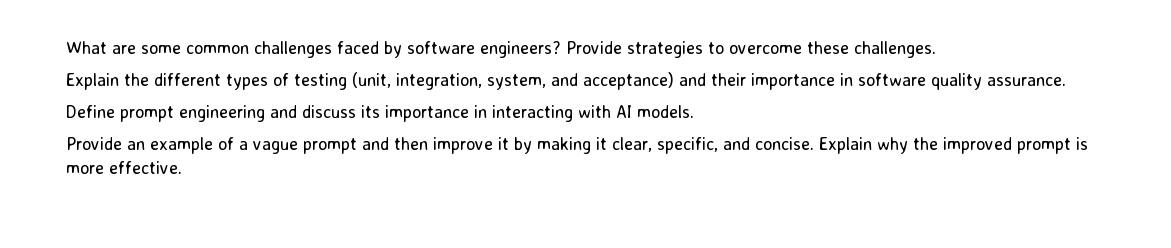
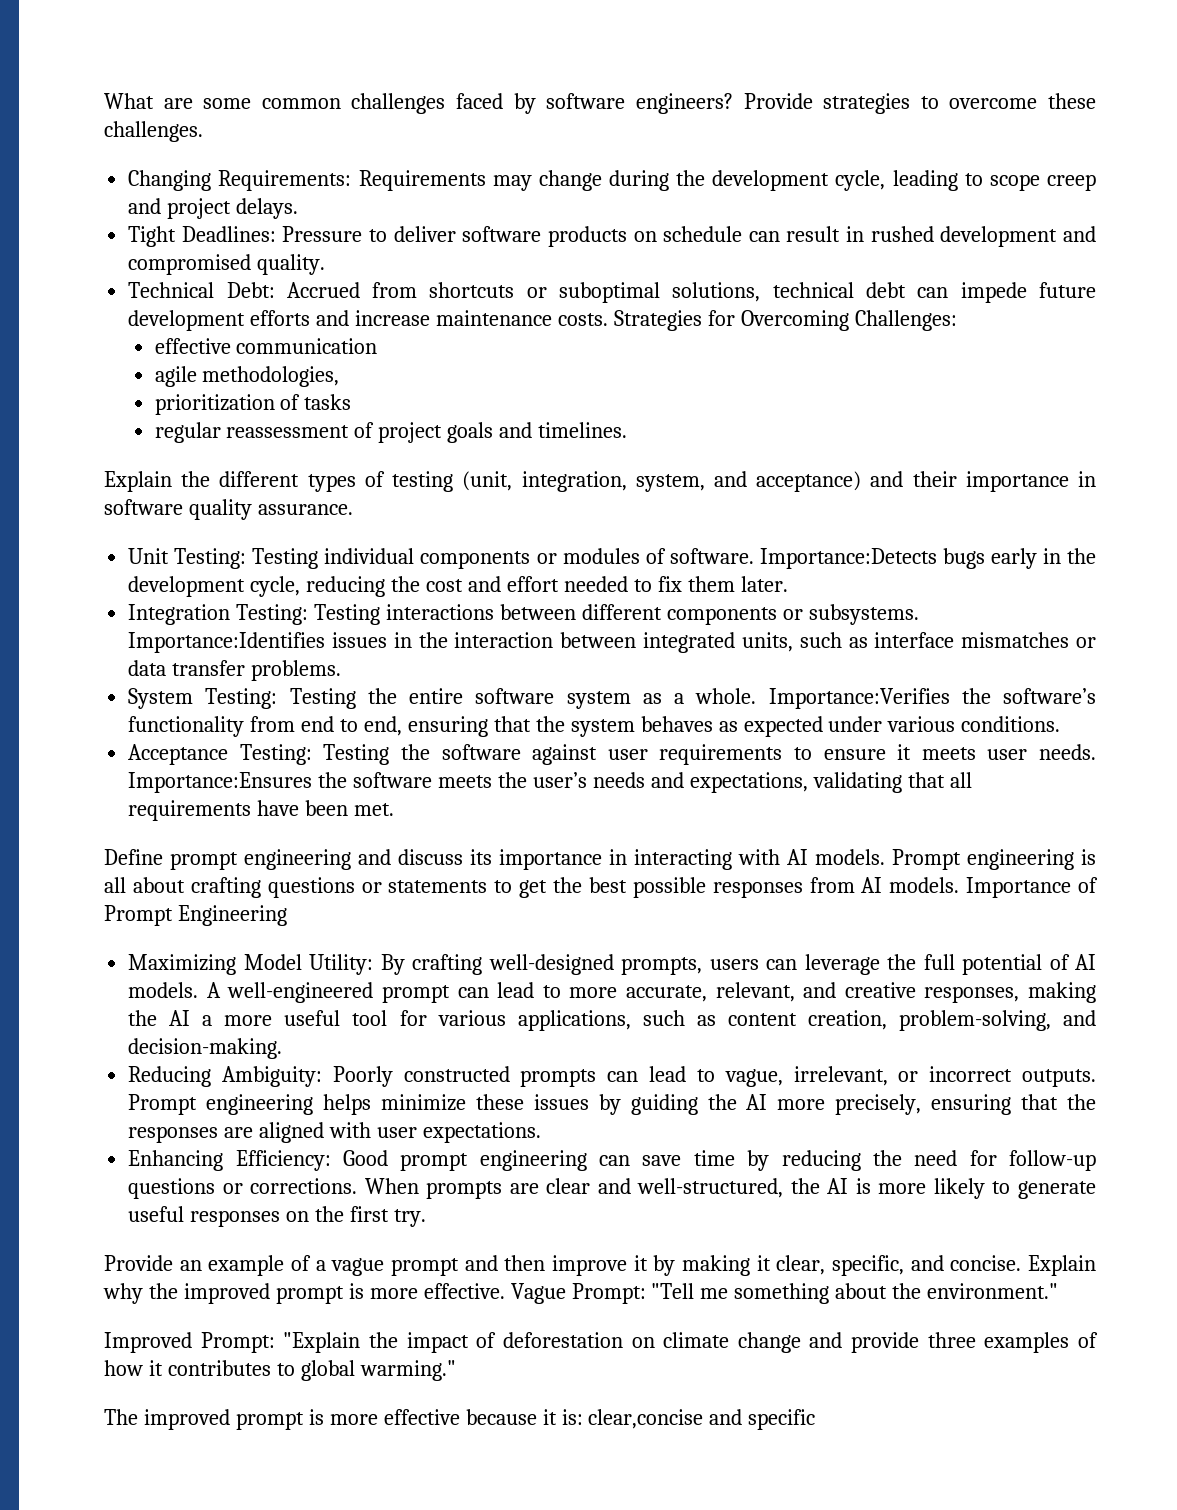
(936, 49) none -> [128,170,1096,191] [128,198,299,219] [128,226,1096,247] [128,254,326,275] [128,282,1097,303] [128,310,957,331] [154,338,378,354] [154,366,340,387] [154,394,352,415] [154,422,628,443] // Changing Requirements: Requirements may change during the development cycle, leading to scope creep and project delays. // Tight Deadlines: Pressure to deliver software products on schedule can result in rushed development and compromised quality. // Technical Debt: Accrued from shortcuts or suboptimal solutions, technical debt can impede future development efforts and increase maintenance costs. Strategies for Overcoming Challenges: // effective communication // agile methodologies, // prioritization of tasks // regular reassessment of project goals and timelines.
(1066, 81) none -> [128,548,1096,569] [128,576,788,597] [128,604,919,625] [128,632,1097,653] [128,660,342,681] [128,688,1096,709] [128,716,1061,737] [128,744,1097,765] [128,772,972,793] [128,800,395,821] // Unit Testing: Testing individual components or modules of software. Importance:Detects bugs early in the development cycle, reducing the cost and effort needed to fix them later. // Integration Testing: Testing interactions between different components or subsystems. Importance:Identifies issues in the interaction between integrated units, such as interface mismatches or data transfer problems. // System Testing: Testing the entire software system as a whole. Importance:Verifies the software’s functionality from end to end, ensuring that the system behaves as expected under various conditions. // Acceptance Testing: Testing the software against user requirements to ensure it meets user needs. Importance:Ensures the software meets the user’s needs and expectations, validating that all requirements have been met.
(694, 111) none -> [892,849,1096,870] [104,877,1098,898] [104,905,287,926] [128,954,1096,975] [128,982,1097,1003] [128,1010,1096,1031] [128,1038,283,1059] [128,1066,1097,1087] [128,1094,1096,1115] [128,1122,541,1143] [128,1150,1096,1171] [128,1178,1096,1199] [128,1206,426,1227] Prompt engineering is all about crafting questions or statements to get the best possible responses from AI models. Importance of Prompt Engineering // Maximizing Model Utility: By crafting well-designed prompts, users can leverage the full potential of AI models. A well-engineered prompt can lead to more accurate, relevant, and creative responses, making the AI a more useful tool for various applications, such as content creation, problem-solving, and decision-making. // Reducing Ambiguity: Poorly constructed prompts can lead to vague, irrelevant, or incorrect outputs. Prompt engineering helps minimize these issues by guiding the AI more precisely, ensuring that the responses are aligned with user expectations. // Enhancing Efficiency: Good prompt engineering can save time by reducing the need for follow-up questions or corrections. When prompts are clear and well-structured, the AI is more likely to generate useful responses on the first try.
(182, 167) none -> [510,1283,1059,1304] [104,1332,1098,1353] [104,1360,456,1381] [104,1409,816,1430] Vague Prompt: "Tell me something about the environment." // Improved Prompt: "Explain the impact of deforestation on climate change and provide three examples of how it contributes to global warming." // The improved prompt is more effective because it is: clear,concise and specific

